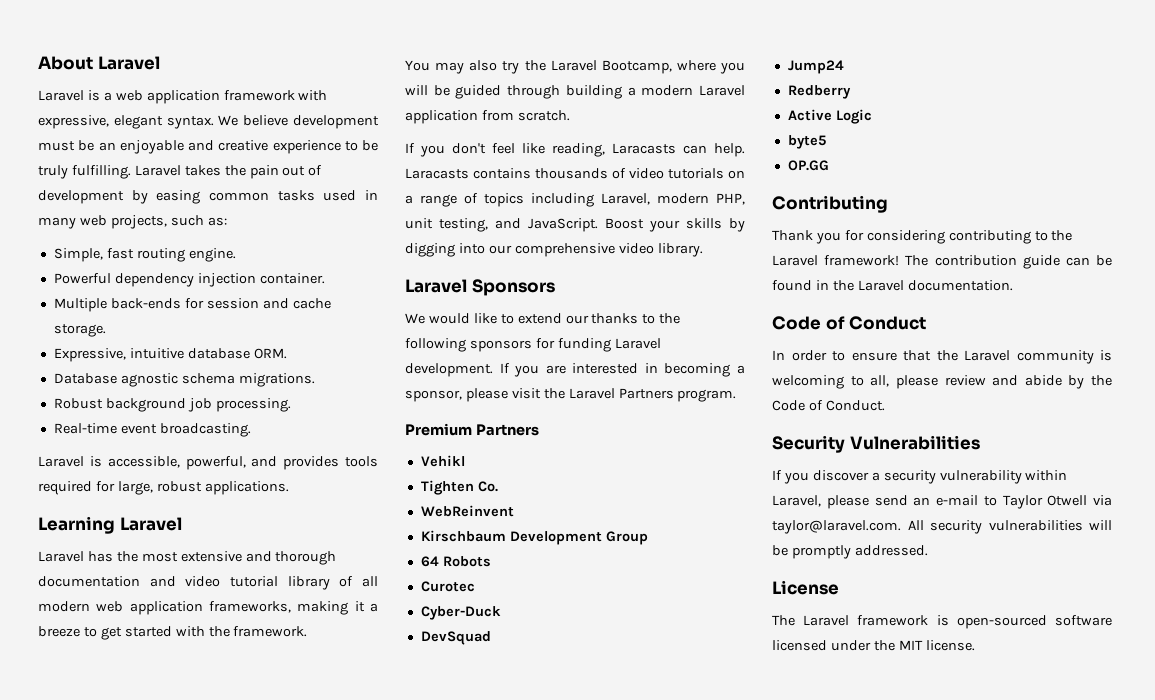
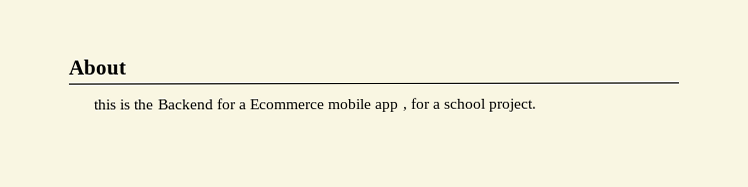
[97,56,160,70] [38,90,328,104] [38,115,379,129] [38,140,378,154] [38,165,323,179] [38,190,378,204] [38,215,227,229] [53,248,236,262] [53,273,325,287] [53,298,331,312] [53,324,106,337] [53,348,287,362] [53,373,315,387] [53,398,291,412] [53,423,251,437] [38,456,378,470] [38,481,289,495] [38,516,182,534] [38,551,337,565] [38,576,378,590] [38,601,378,615] [38,626,308,640] [405,60,745,74] [405,85,745,99] [405,110,570,124] [405,143,745,157] [405,168,745,179] [405,193,745,207] [405,218,745,232] [405,243,703,257] [405,279,555,296] [405,313,681,324] [405,338,661,352] [405,363,745,377] [405,388,737,402] [405,423,539,436] [420,455,465,467] [420,480,498,495] [420,505,514,517] [420,530,648,545] [420,556,491,567] [420,581,475,592] [420,606,501,620] [420,631,491,645] [787,60,844,74] [787,85,851,99] [787,109,872,124] [787,135,826,149] [787,160,829,171] [772,195,888,213] [772,230,1073,244] [772,255,1112,269] [772,280,1013,291] [772,316,927,330] [772,350,1112,364] [772,375,1112,389] [772,400,885,411] [772,435,980,453] [772,470,1068,484] [772,495,1112,509] [772,520,1112,534] [772,545,928,559] [772,580,839,595] [772,615,1112,629] [772,640,975,651] Laravel // Laravel is a web application framework with expressive, elegant syntax. We believe development must be an enjoyable and creative experience to be truly fulfilling. Laravel takes the pain out of development by easing common tasks used in many web projects, such as: // Simple, fast routing engine. // Powerful dependency injection container. // Multiple back-ends for session and cache storage. // Expressive, intuitive database ORM. // Database agnostic schema migrations. // Robust background job processing. // Real-time event broadcasting. // Laravel is accessible, powerful, and provides tools required for large, robust applications. // Learning Laravel // Laravel has the most extensive and thorough documentation and video tutorial library of all modern web application frameworks, making it a breeze to get started with the framework. // You may also try the Laravel Bootcamp, where you will be guided through building a modern Laravel application from scratch. // If you don't feel like reading, Laracasts can help. Laracasts contains thousands of video tutorials on a range of topics including Laravel, modern PHP, unit testing, and JavaScript. Boost your skills by digging into our comprehensive video library. // Laravel Sponsors // We would like to extend our thanks to the following sponsors for funding Laravel development. If you are interested in becoming a sponsor, please visit the Laravel Partners program. // Premium Partners // Vehikl // Tighten Co. // WebReinvent // Kirschbaum Development Group // 64 Robots // Curotec // Cyber-Duck // DevSquad // Jump24 // Redberry // Active Logic // byte5 // OP.GG // Contributing // Thank you for considering contributing to the Laravel framework! The contribution guide can be found in the Laravel documentation. // Code of Conduct // In order to ensure that the Laravel community is welcoming to all, please review and abide by the Code of Conduct. // Security Vulnerabilities // If you discover a security vulnerability within Laravel, please send an e-mail to Taylor Otwell via taylor@laravel.com. All security vulnerabilities will be promptly addressed. // License // The Laravel framework is open-sourced software licensed under the MIT license. -> [93,97,538,112] // this is the Backend for a Ecommerce mobile app , for a school project.

